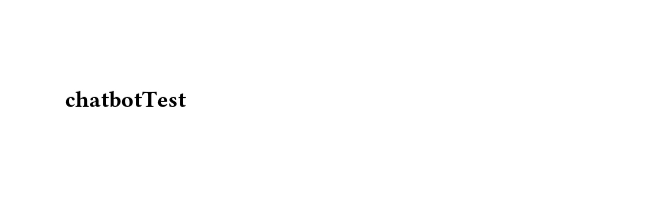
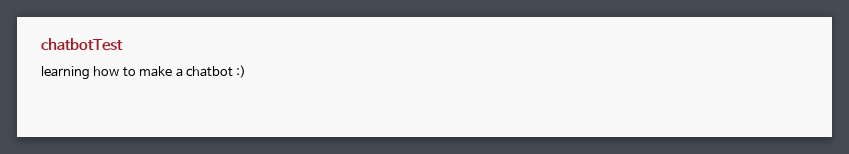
(187, 99) none -> [41,65,247,80] // learning how to make a chatbot :)

